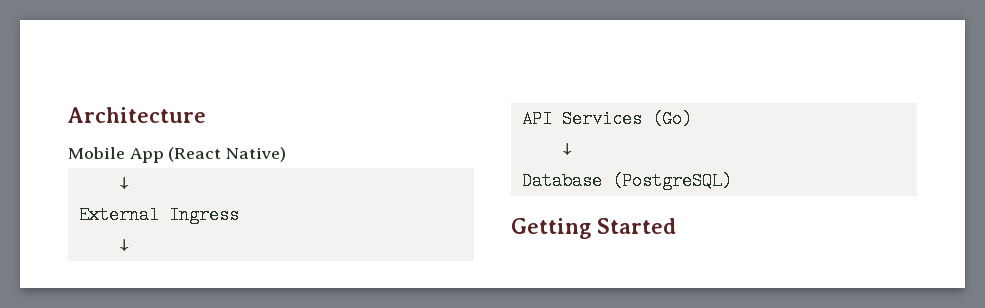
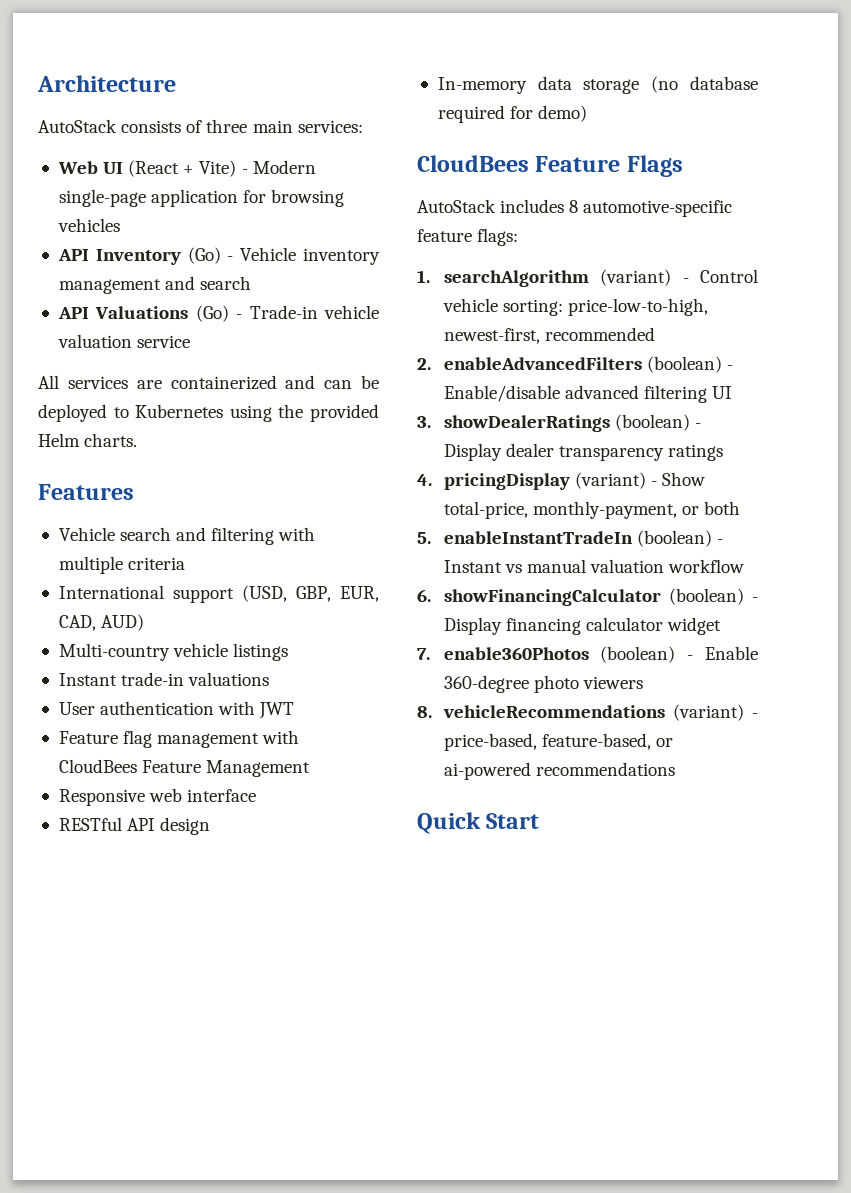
[68,147,287,163] [118,177,130,189] [78,206,239,224] [118,239,130,251] [521,110,692,128] [561,143,573,155] [521,172,732,190] [511,218,676,239] Mobile App (React Native) // ↓ // External Ingress // ↓ // API Services (Go) // ↓ // Database (PostgreSQL) // Getting Started -> [38,119,363,133] [57,160,316,177] [58,189,345,207] [57,218,120,232] [57,247,381,265] [58,276,252,294] [57,305,380,322] [57,334,191,348] [38,375,379,390] [38,404,379,422] [38,433,138,447] [38,484,134,500] [58,527,316,545] [58,556,186,574] [58,585,380,603] [58,614,145,631] [58,643,289,661] [58,672,270,686] [58,701,295,719] [58,730,300,748] [58,759,311,777] [58,788,257,806] [58,817,211,835] [437,76,758,94] [437,105,588,123] [417,155,683,177] [417,199,733,217] [417,228,519,246] [417,269,758,287] [442,298,708,316] [443,327,655,344] [417,356,733,373] [443,385,733,403] [417,414,701,432] [443,443,724,461] [417,472,706,490] [443,501,741,519] [417,530,723,547] [443,559,745,573] [417,588,758,606] [443,617,722,635] [417,646,758,663] [443,675,643,693] [417,704,758,721] [443,733,673,751] [443,762,675,780] [417,812,540,834] AutoStack consists of three main services: // Web UI (React + Vite) - Modern single-page application for browsing vehicles // API Inventory (Go) - Vehicle inventory management and search // API Valuations (Go) - Trade-in vehicle valuation service // All services are containerized and can be deployed to Kubernetes using the provided Helm charts. // Features // Vehicle search and filtering with multiple criteria // International support (USD, GBP, EUR, CAD, AUD) // Multi-country vehicle listings // Instant trade-in valuations // User authentication with JWT // Feature flag management with CloudBees Feature Management // Responsive web interface // RESTful API design // In-memory data storage (no database required for demo) // CloudBees Feature Flags // AutoStack includes 8 automotive-specific feature flags: // 1. searchAlgorithm (variant) - Control vehicle sorting: price-low-to-high, newest-first, recommended // 2. enableAdvancedFilters (boolean) - Enable/disable advanced filtering UI // 3. showDealerRatings (boolean) - Display dealer transparency ratings // 4. pricingDisplay (variant) - Show total-price, monthly-payment, or both // 5. enableInstantTradeIn (boolean) - Instant vs manual valuation workflow // 6. showFinancingCalculator (boolean) - Display financing calculator widget // 7. enable360Photos (boolean) - Enable 360-degree photo viewers // 8. vehicleRecommendations (variant) - price-based, feature-based, or ai-powered recommendations // Quick Start

